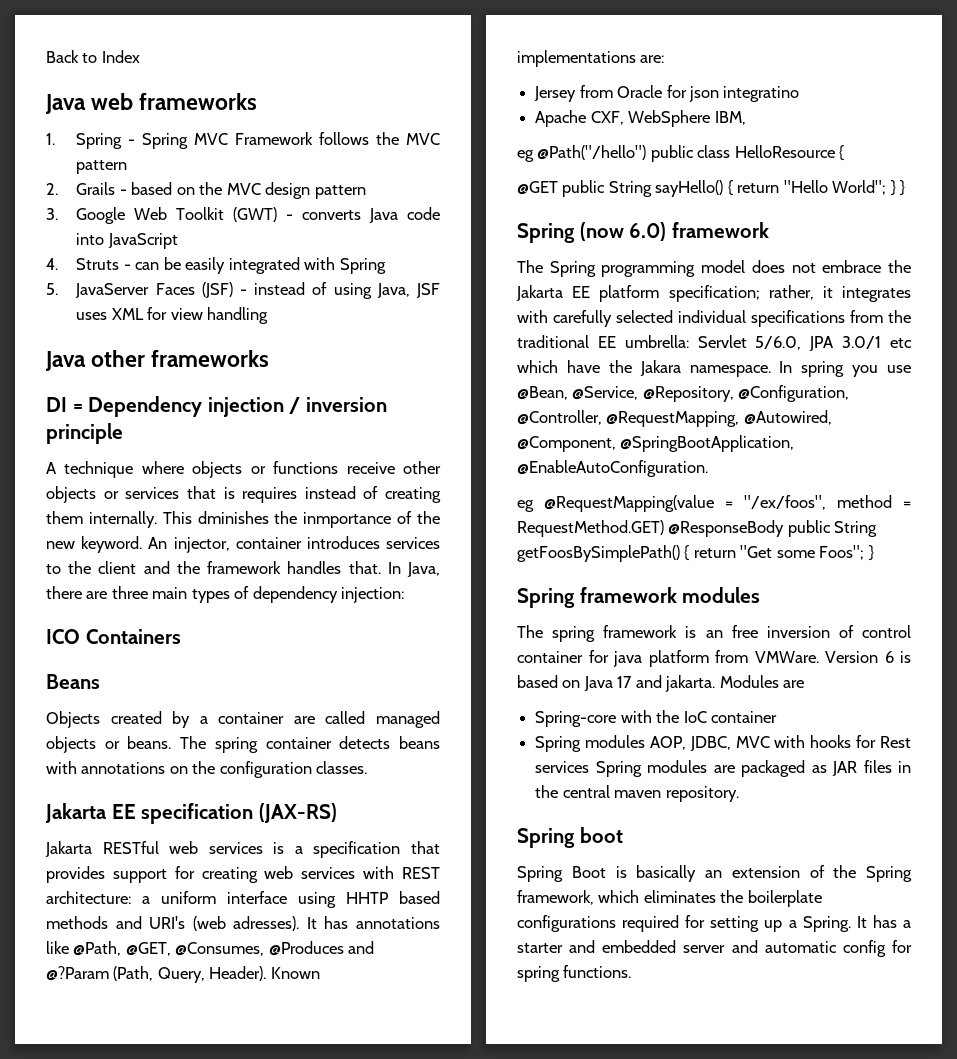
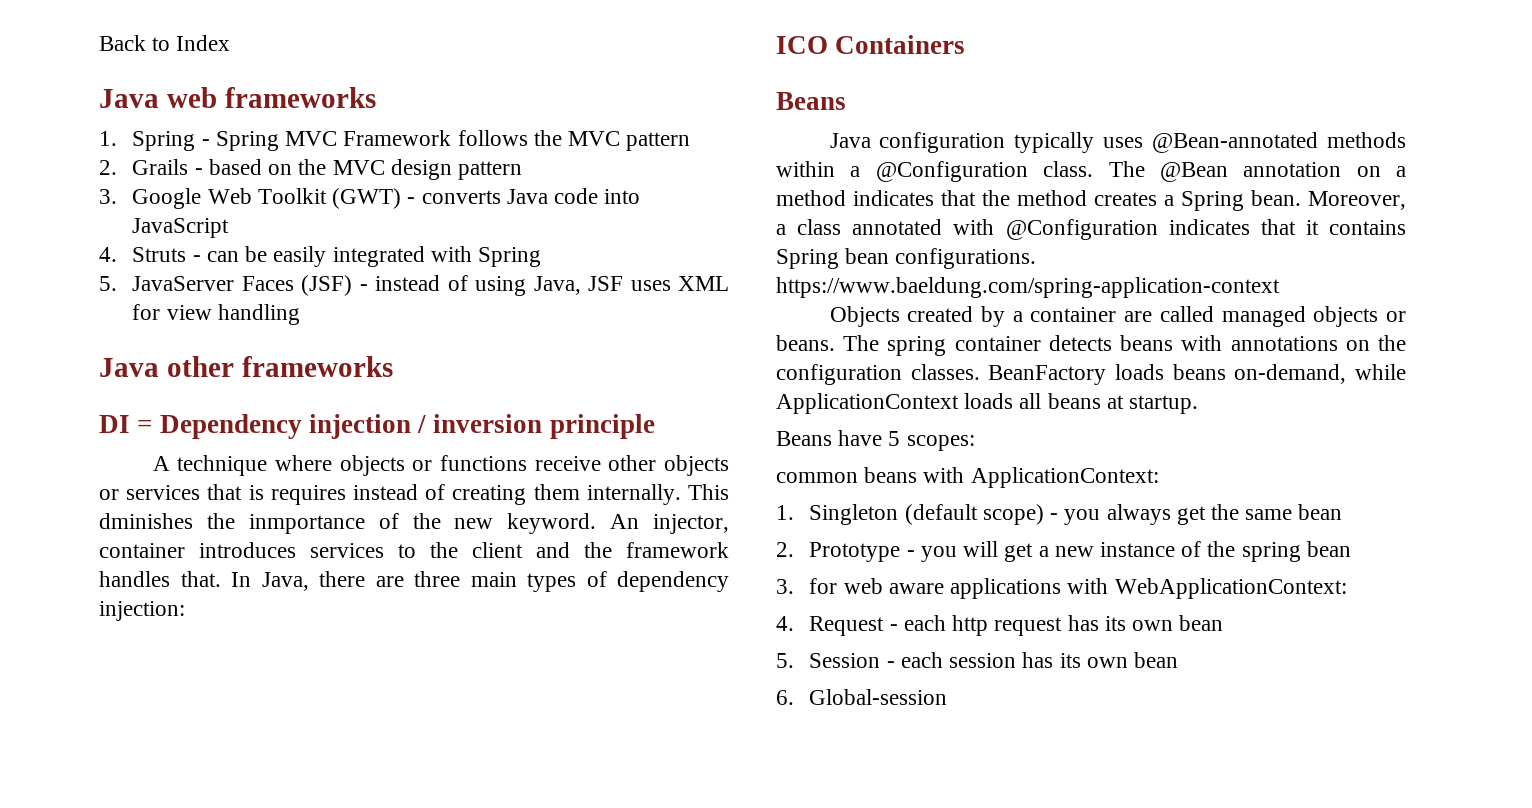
(100, 681) none -> [829,132,1406,153] [776,161,1406,182] [776,190,1406,211] [776,219,1406,240] [776,248,1037,269] [776,277,1280,298] // Java configuration typically uses @Bean-annotated methods within a @Configuration class. The @Bean annotation on a method indicates that the method creates a Spring bean. Moreover, a class annotated with @Configuration indicates that it contains Spring bean configurations. https://www.baeldung.com/spring-application-context
[45,803,337,824] [45,841,440,858] [46,866,440,883] [46,891,440,908] [46,916,440,931] [46,941,375,956] [46,966,320,983] [517,50,665,67] [534,85,800,102] [535,110,746,127] [517,145,845,162] [517,180,906,197] [517,222,769,243] [517,260,911,277] [516,285,911,302] [517,310,911,327] [517,335,912,351] [517,360,911,377] [517,385,850,402] [517,410,832,427] [517,435,795,452] [517,460,708,477] [517,495,911,512] [517,520,878,537] [517,545,874,562] [517,587,761,608] [517,625,911,642] [517,650,911,667] [517,675,805,692] [535,710,777,727] [535,735,911,752] [535,760,911,777] [535,785,739,802] [517,827,623,848] [517,865,912,882] [517,890,822,907] [517,915,911,932] [517,940,912,957] [517,965,632,982] // Jakarta EE specification (JAX-RS) // Jakarta RESTful web services is a specification that provides support for creating web services with REST architecture: a uniform interface using HHTP based methods and URI's (web adresses). It has annotations like @Path, @GET, @Consumes, @Produces and @?Param (Path, Query, Header). Known implementations are: // Jersey from Oracle for json integratino // Apache CXF, WebSphere IBM, // eg @Path("/hello") public class HelloResource { // @GET public String sayHello() { return "Hello World"; } } // Spring (now 6.0) framework // The Spring programming model does not embrace the Jakarta EE platform specification; rather, it integrates with carefully selected individual specifications from the traditional EE umbrella: Servlet 5/6.0, JPA 3.0/1 etc which have the Jakara namespace. In spring you use @Bean, @Service, @Repository, @Configuration, @Controller, @RequestMapping, @Autowired, @Component, @SpringBootApplication, @EnableAutoConfiguration. // eg @RequestMapping(value = "/ex/foos", method = RequestMethod.GET) @ResponseBody public String getFoosBySimplePath() { return "Get some Foos"; } // Spring framework modules // The spring framework is an free inversion of control container for java platform from VMWare. Version 6 is based on Java 17 and jakarta. Modules are // Spring-core with the IoC container // Spring modules AOP, JDBC, MVC with hooks for Rest services Spring modules are packaged as JAR files in the central maven repository. // Spring boot // Spring Boot is basically an extension of the Spring framework, which eliminates the boilerplate configurations required for setting up a Spring. It has a starter and embedded server and automatic config for spring functions. -> [988,364,1406,385] [776,393,1199,414] [776,430,975,451] [776,467,1159,488] [776,504,1343,525] [776,541,1351,562] [776,578,1347,599] [776,615,1224,636] [776,652,1178,668] [776,689,948,705] BeanFactory loads beans on-demand, while ApplicationContext loads all beans at startup. // Beans have 5 scopes: // common beans with ApplicationContext: // 1. Singleton (default scope) - you always get the same bean // 2. Prototype - you will get a new instance of the spring bean // 3. for web aware applications with WebApplicationContext: // 4. Request - each http request has its own bean // 5. Session - each session has its own bean // 6. Global-session

